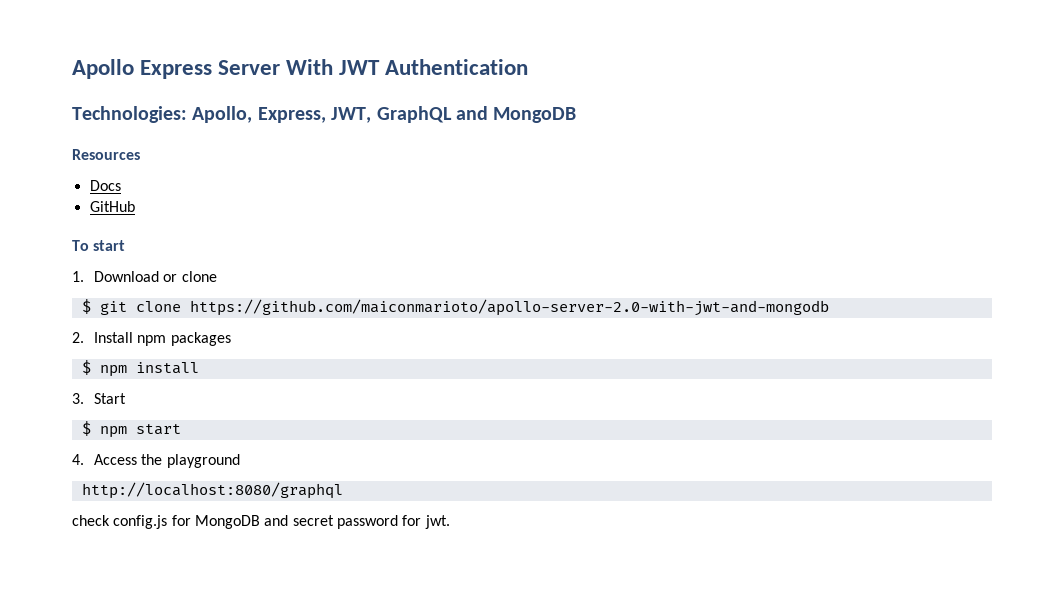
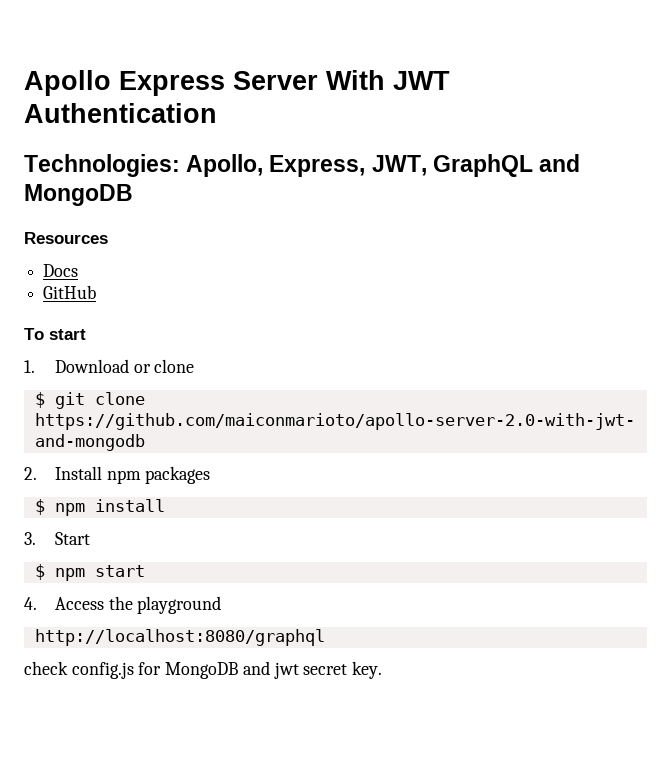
[292,515,450,529] secret password for jwt. -> [273,661,383,679] jwt secret key.

